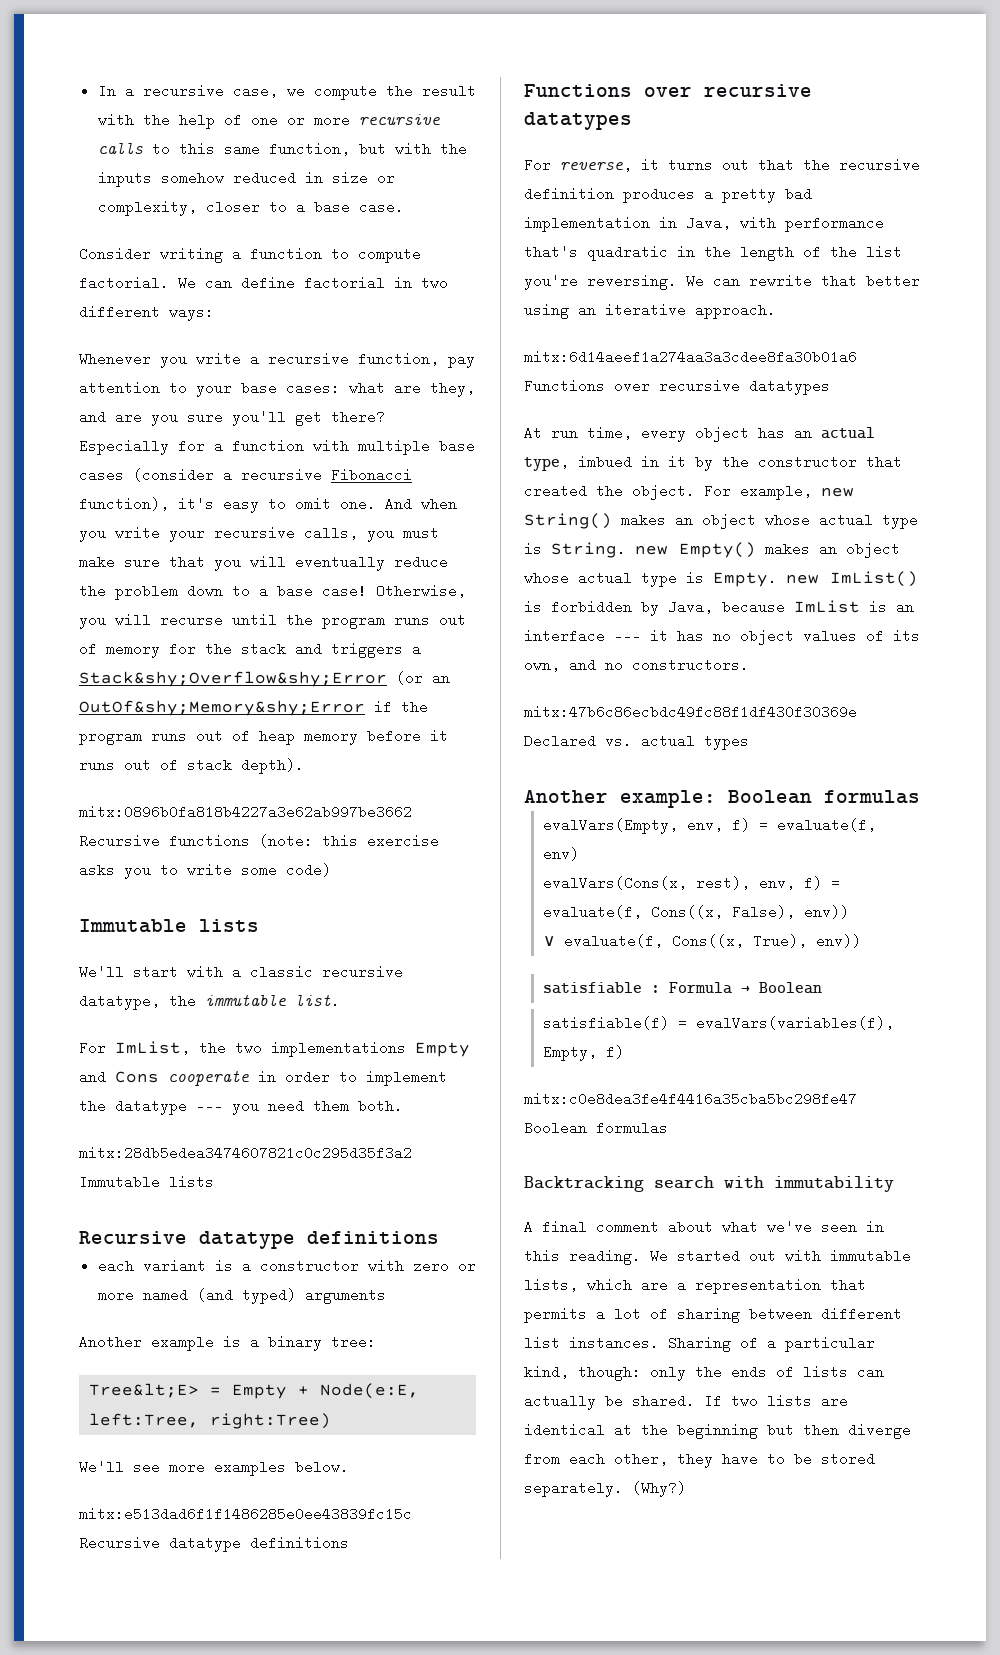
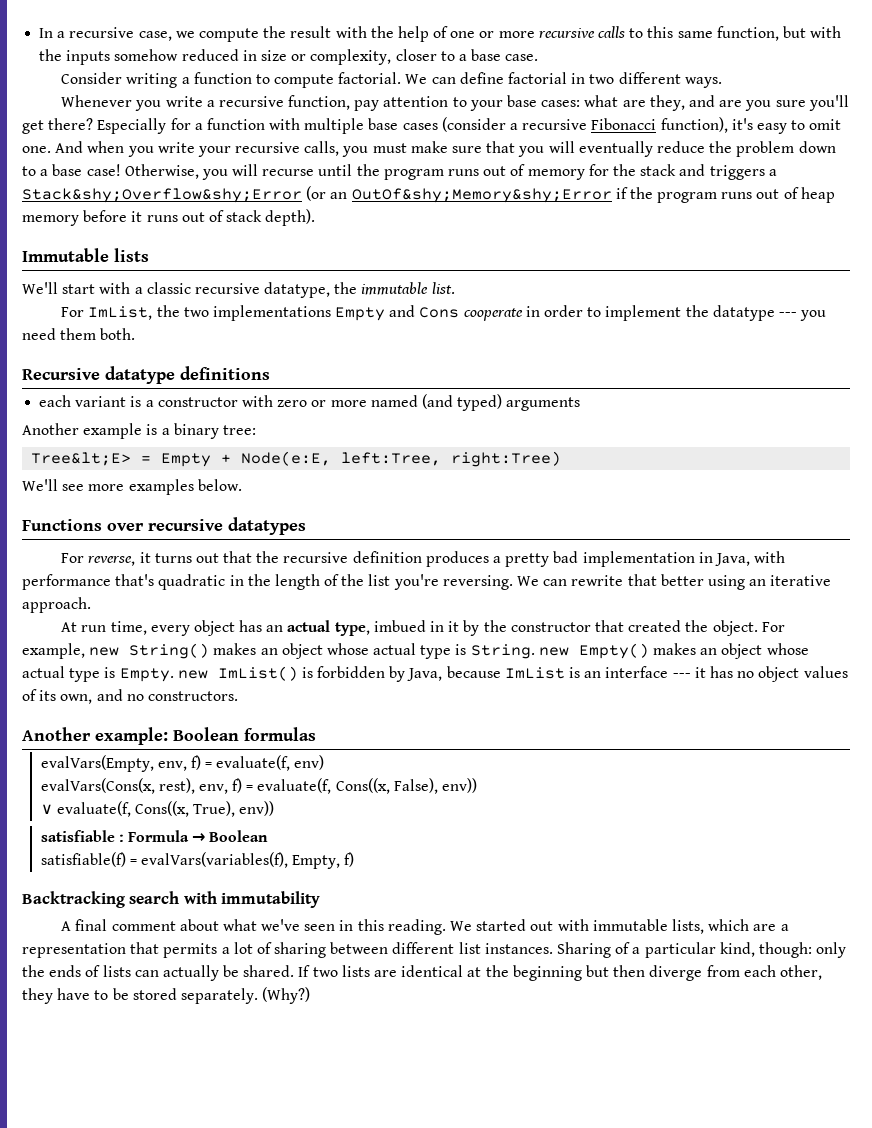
[169,305,214,321] ways: -> [684,77,722,88] ways.
[79,805,412,819] [79,834,439,848] [79,863,331,879] // mitx:0896b0fa818b4227a3e62ab997be3662 Recursive functions (note: this exercise asks you to write some code) -> (316, 217) none
[79,1146,412,1160] [79,1175,214,1189] // mitx:28db5edea3474607821c0c295d35f3a2 Immutable lists -> (136, 334) none
[79,1507,412,1521] [79,1536,349,1552] // mitx:e513dad6f1f1486285e0ee43839fc15c Recursive datatype definitions -> (242, 485) none
[524,350,857,364] [524,379,830,395] // mitx:6d14aeef1a274aa3a3cdee8fa30b01a6 Functions over recursive datatypes -> (91, 605) none
[524,705,857,719] [524,734,749,750] // mitx:47b6c86ecbdc49fc88f1df430f30369e Declared vs. actual types -> (238, 696) none
[524,1092,857,1106] [524,1121,668,1135] // mitx:c0e8dea3fe4f4416a35cba5bc298fe47 Boolean formulas -> (355, 859) none

